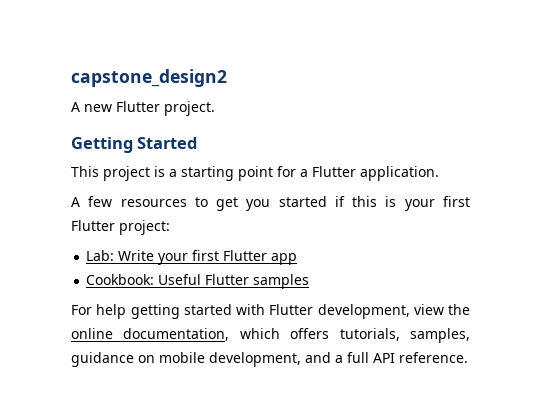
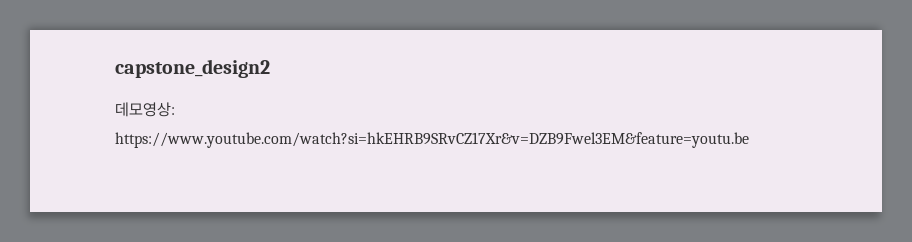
[71,101,215,116] [71,137,198,153] [71,166,439,181] [71,196,470,211] [71,220,170,235] [86,250,298,265] [86,274,310,289] [71,304,470,319] [71,328,470,343] [71,352,468,367] A new Flutter project. // Getting Started // This project is a starting point for a Flutter application. // A few resources to get you started if this is your first Flutter project: // Lab: Write your first Flutter app // Cookbook: Useful Flutter samples // For help getting started with Flutter development, view the online documentation, which offers tutorials, samples, guidance on mobile development, and a full API reference. -> [115,102,175,117] [115,132,749,148] 데모영상: https://www.youtube.com/watch?si=hkEHRB9SRvCZ17Xr&v=DZB9Fwel3EM&feature=youtu.be

